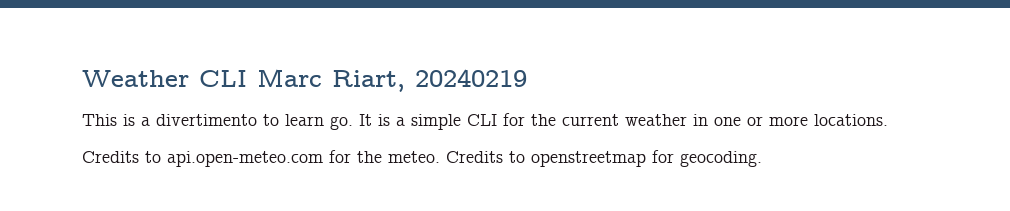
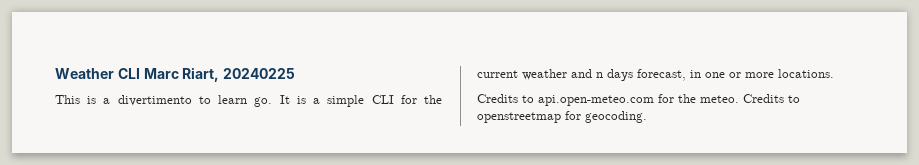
[415,69,527,87] 20240219 -> [223,68,296,79] 20240225
(687, 120) none -> [571,69,686,81] and n days forecast,

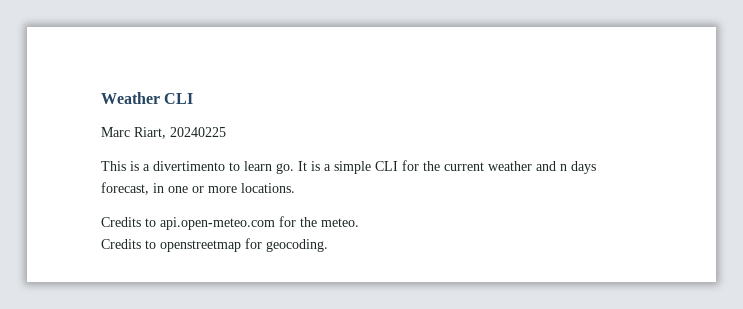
(140, 73) none -> (194, 98) //
(739, 99) none -> (359, 222) //

